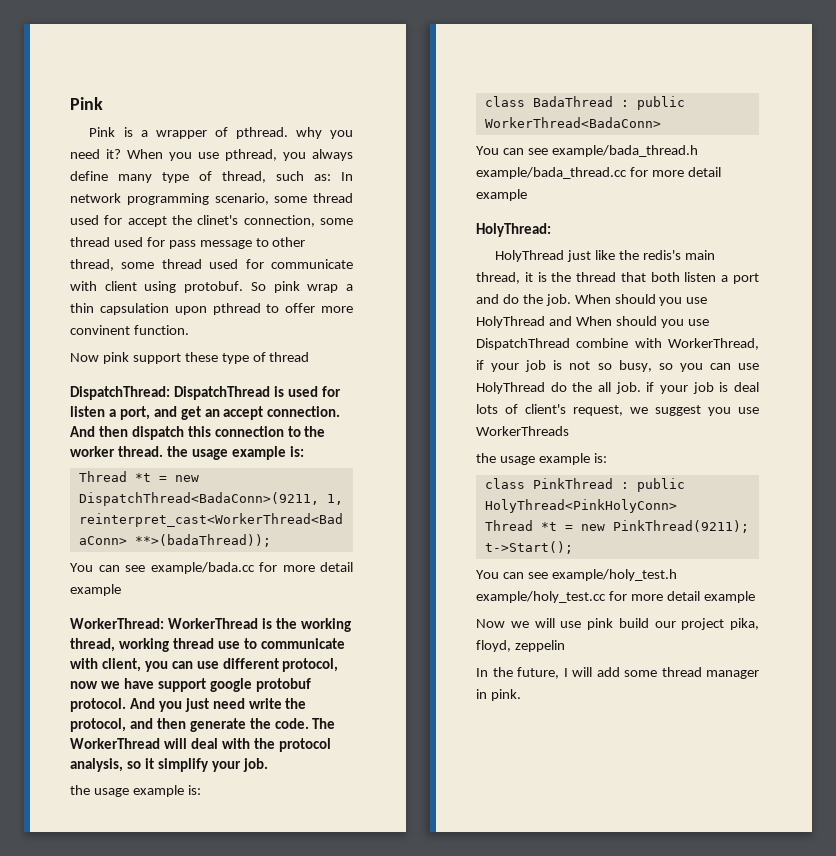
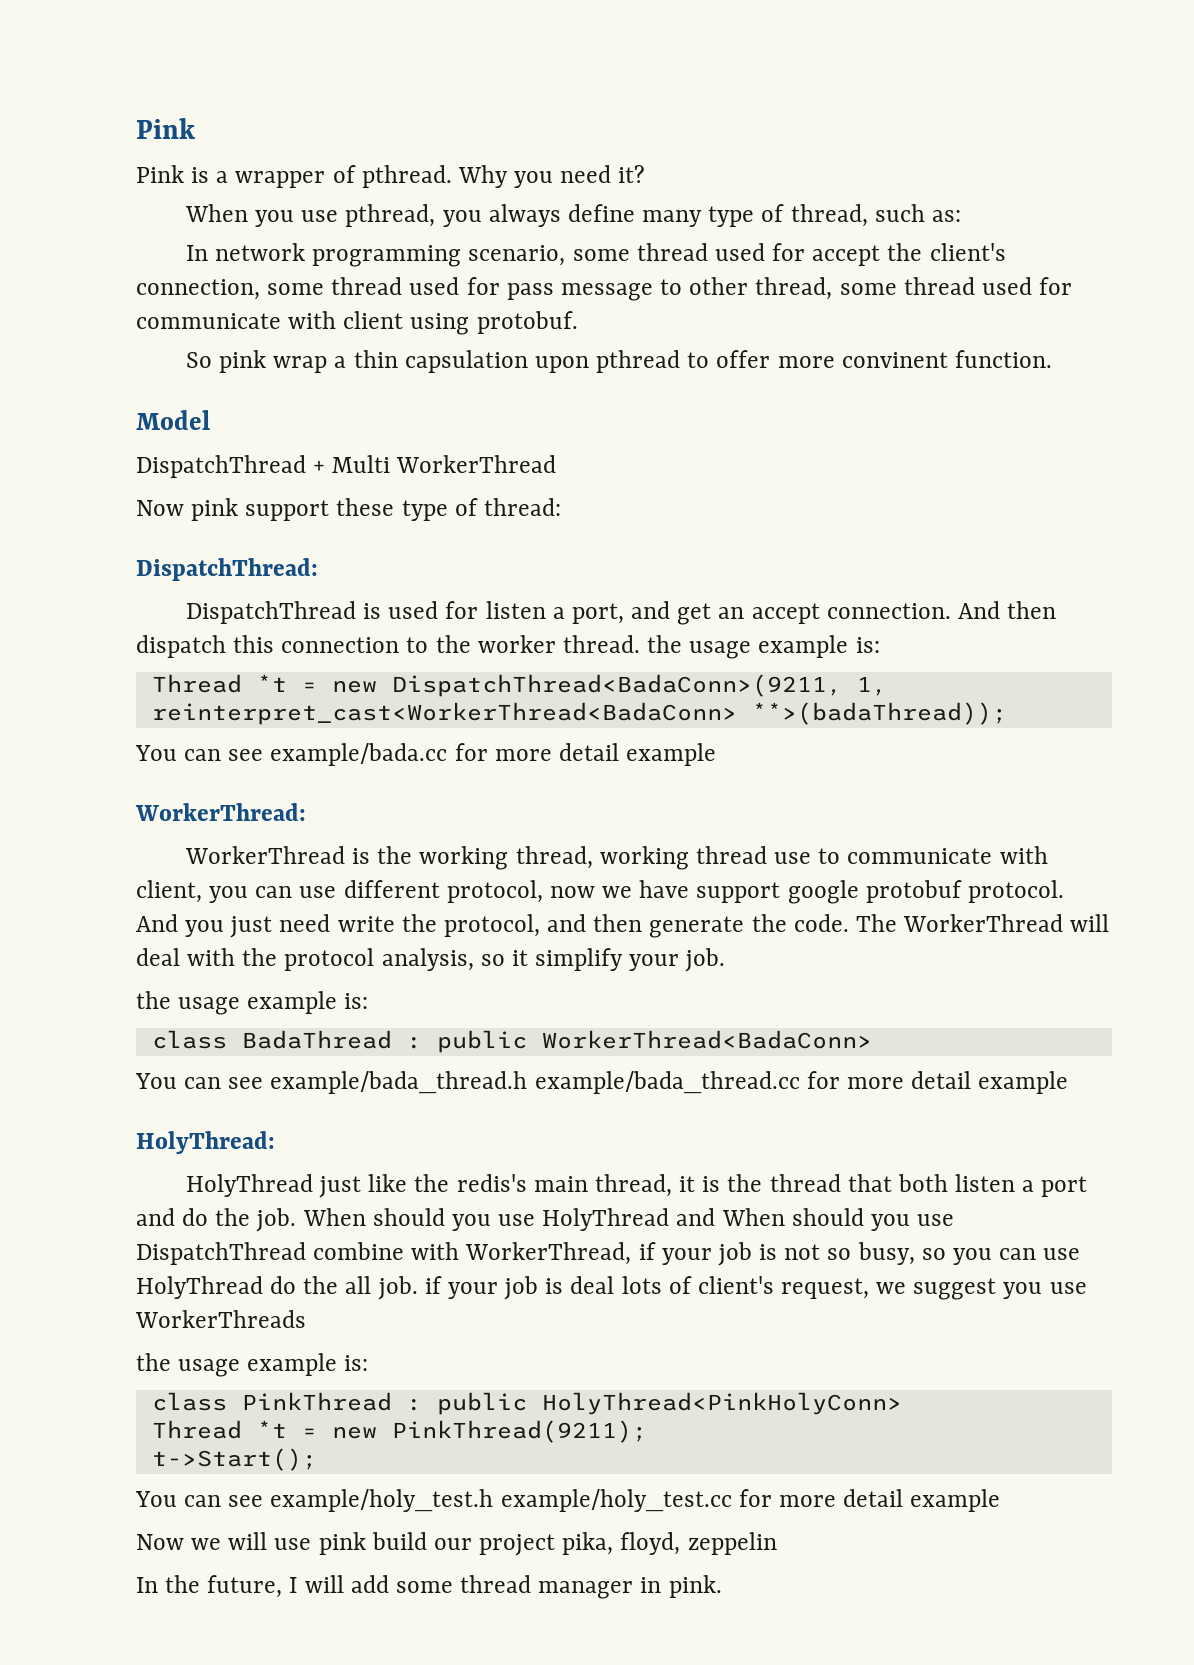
[295,127,322,139] why -> [457,165,508,188] Why
(121, 154) none -> (646, 174) //
(331, 177) none -> (961, 216) //
[197,215,239,225] clinet's -> [929,243,1006,261] client's
(244, 287) none -> (578, 322) //
(189, 330) none -> [136,410,210,430] [136,455,557,478] // Model // DispatchThread + Multi WorkerThread
[269,352,310,362] thread -> [483,498,561,516] thread:
(170, 393) none -> (318, 569) //
(164, 623) none -> (306, 812) //

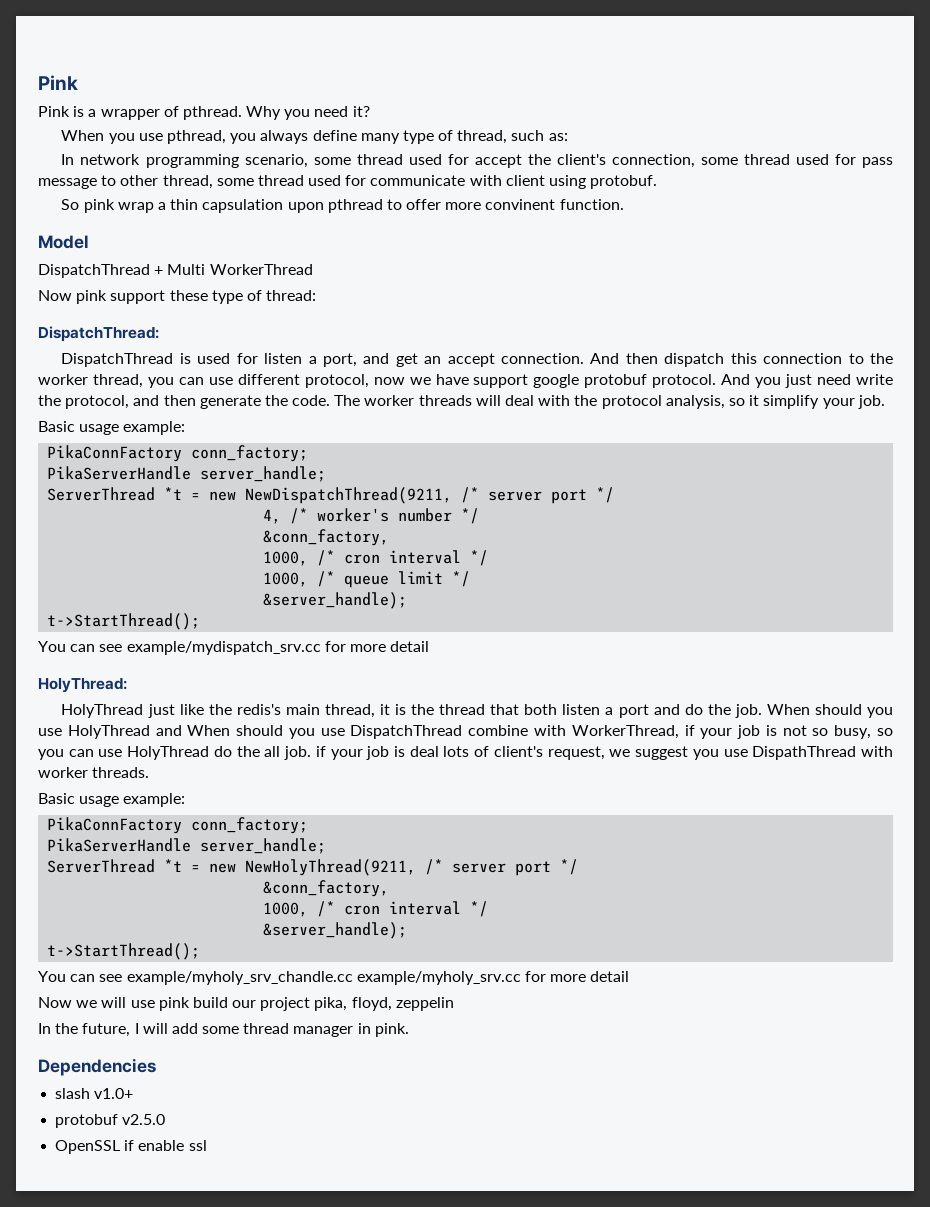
[562,635,880,659] [151,674,887,697] [151,702,1007,725] [135,743,717,766] [135,803,306,821] [184,846,1048,870] [136,880,202,903] thread. the usage example is: // Thread *t = new DispatchThread<BadaConn>(9211, 1, reinterpret_cast<WorkerThread<BadaConn> **>(badaThread)); // You can see example/bada.cc for more detail example // WorkerThread: // WorkerThread is the working thread, working thread use to communicate with client, -> [92,374,143,388] thread,
[903,914,1064,932] WorkerThread -> [364,395,472,406] worker threads
[136,991,369,1015] [151,1030,872,1053] [135,1071,1069,1094] the usage example is: // class BadaThread : public WorkerThread<BadaConn> // You can see example/bada_thread.h example/bada_thread.cc for more detail example -> [38,421,186,435] [47,445,309,462] [47,466,327,482] [47,487,615,504] [263,508,480,524] [263,529,390,546] [263,550,489,566] [263,571,471,588] [263,592,408,609] [47,613,201,630] [38,641,430,655] Basic usage example: // PikaConnFactory conn_factory; // PikaServerHandle server_handle; // ServerThread *t = new NewDispatchThread(9211, /* server port */ // 4, /* worker's number */ // &conn_factory, // 1000, /* cron interval */ // 1000, /* queue limit */ // &server_handle); // t->StartThread(); // You can see example/mydispatch_srv.cc for more detail
[135,1310,306,1328] [136,1353,369,1377] [151,1392,902,1415] [151,1420,647,1443] [151,1448,317,1471] [135,1489,1001,1512] WorkerThreads // the usage example is: // class PinkThread : public HolyThread<PinkHolyConn> // Thread *t = new PinkThread(9211); // t->Start(); // You can see example/holy_test.h example/holy_test.cc for more detail example -> [752,746,894,760] [38,767,150,778] [38,793,186,807] [47,817,309,834] [47,838,327,854] [47,859,579,876] [263,880,390,897] [263,901,489,917] [263,922,408,939] [47,943,201,960] [38,971,630,985] DispathThread with worker threads. // Basic usage example: // PikaConnFactory conn_factory; // PikaServerHandle server_handle; // ServerThread *t = new NewHolyThread(9211, /* server port */ // &conn_factory, // 1000, /* cron interval */ // &server_handle); // t->StartThread(); // You can see example/myholy_srv_chandle.cc example/myholy_srv.cc for more detail
(722, 1586) none -> [38,1058,156,1076] [55,1088,134,1099] [55,1114,166,1128] [55,1140,207,1154] // Dependencies // slash v1.0+ // protobuf v2.5.0 // OpenSSL if enable ssl

